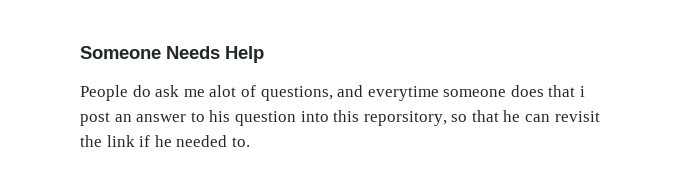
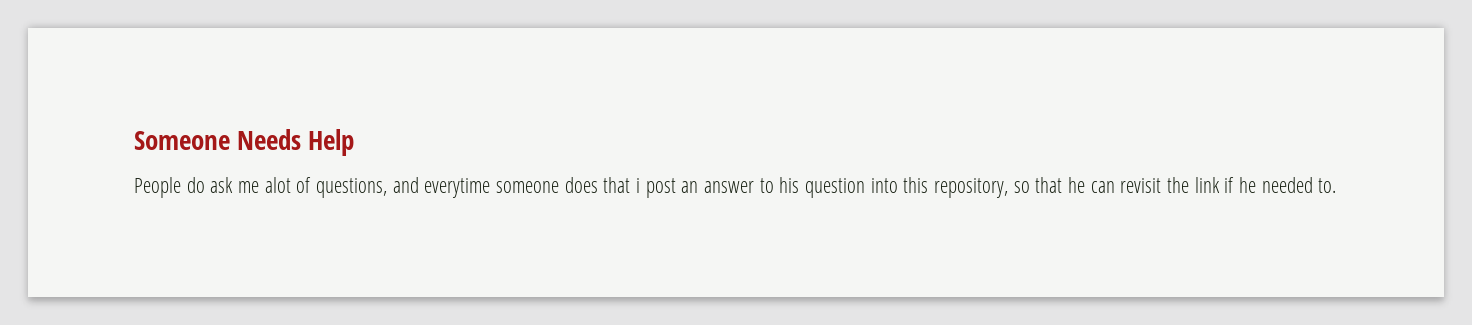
[363,111,447,126] reporsitory, -> [934,178,1009,198] repository,

